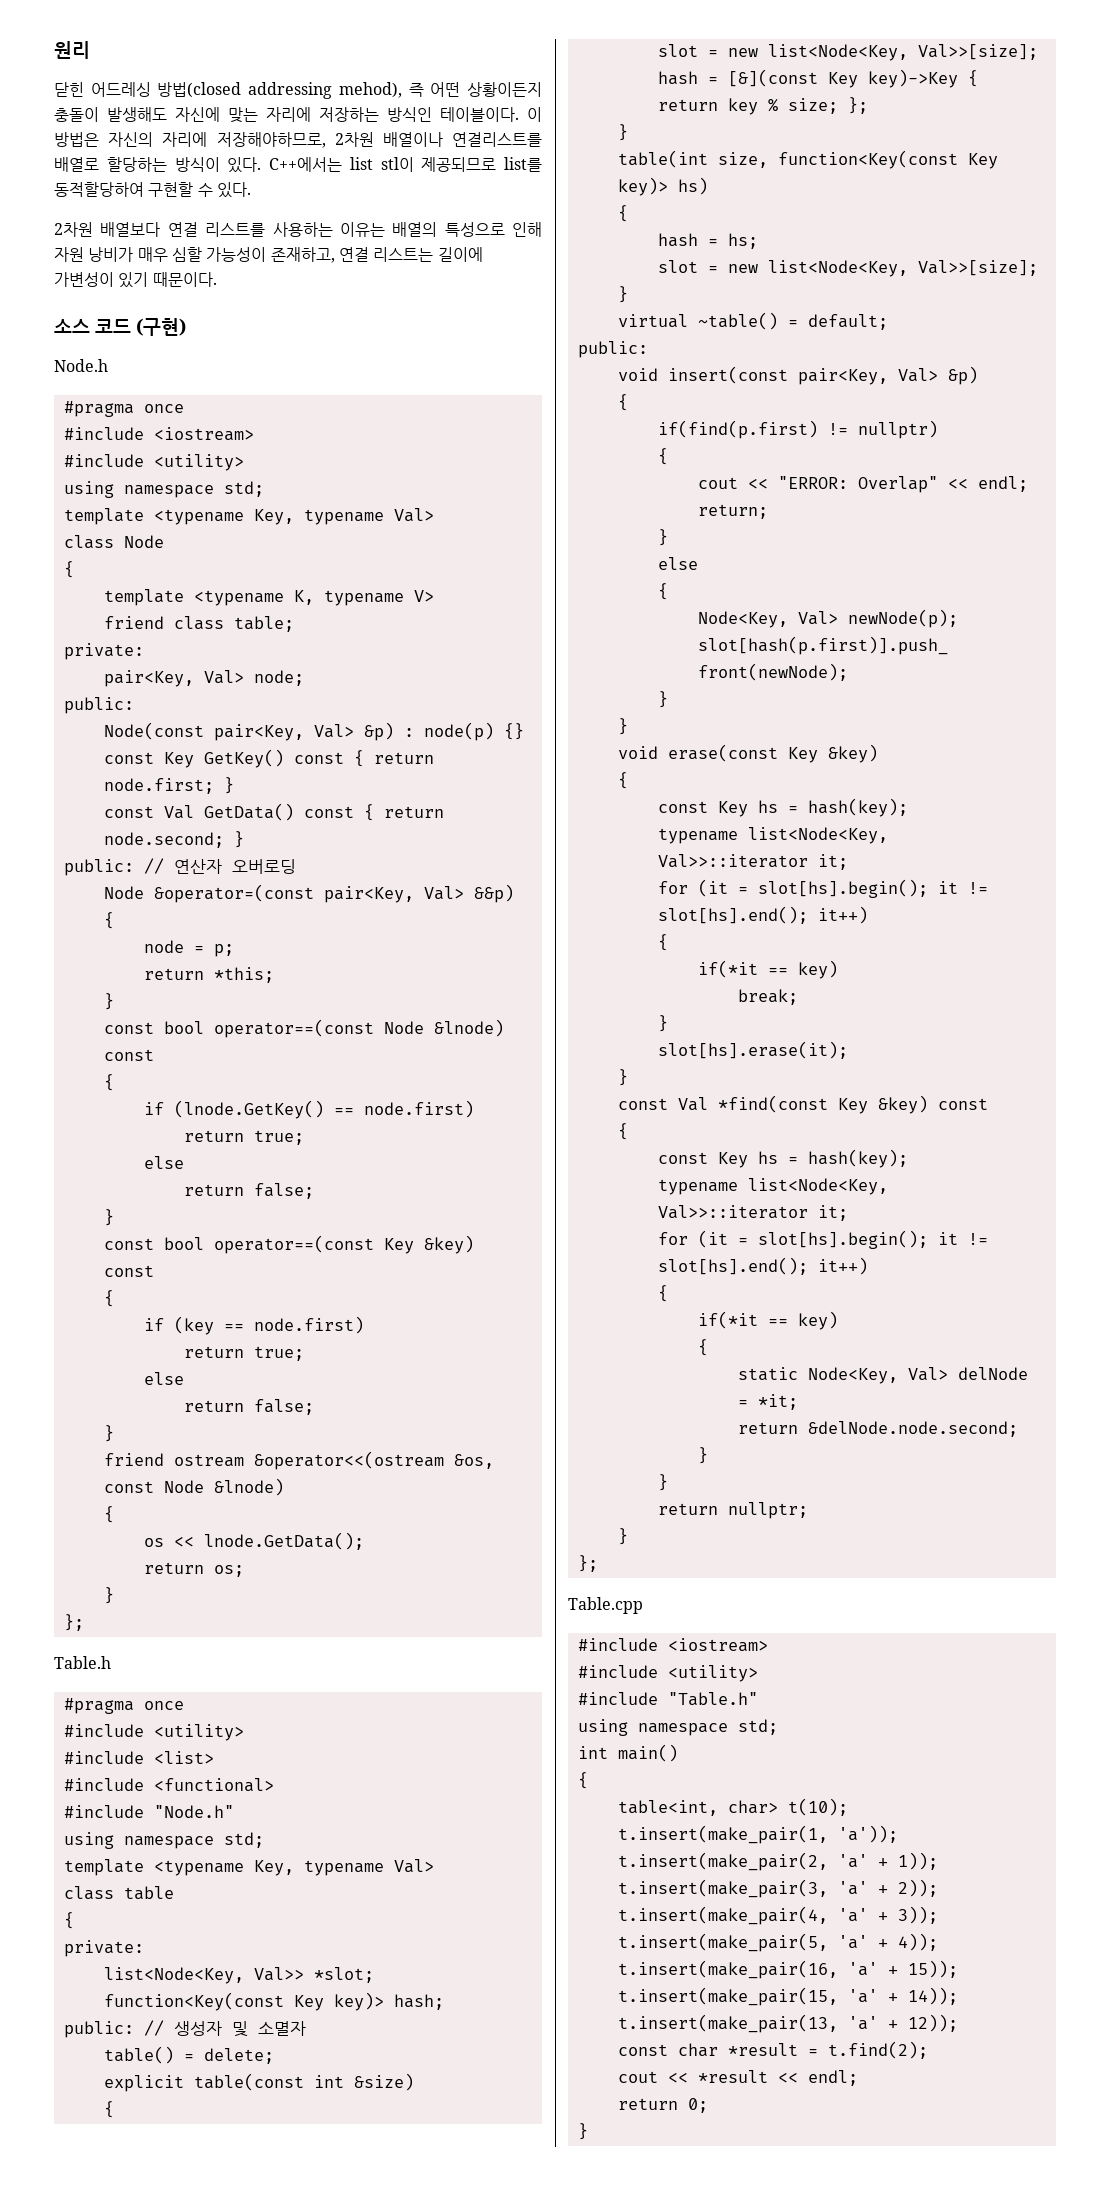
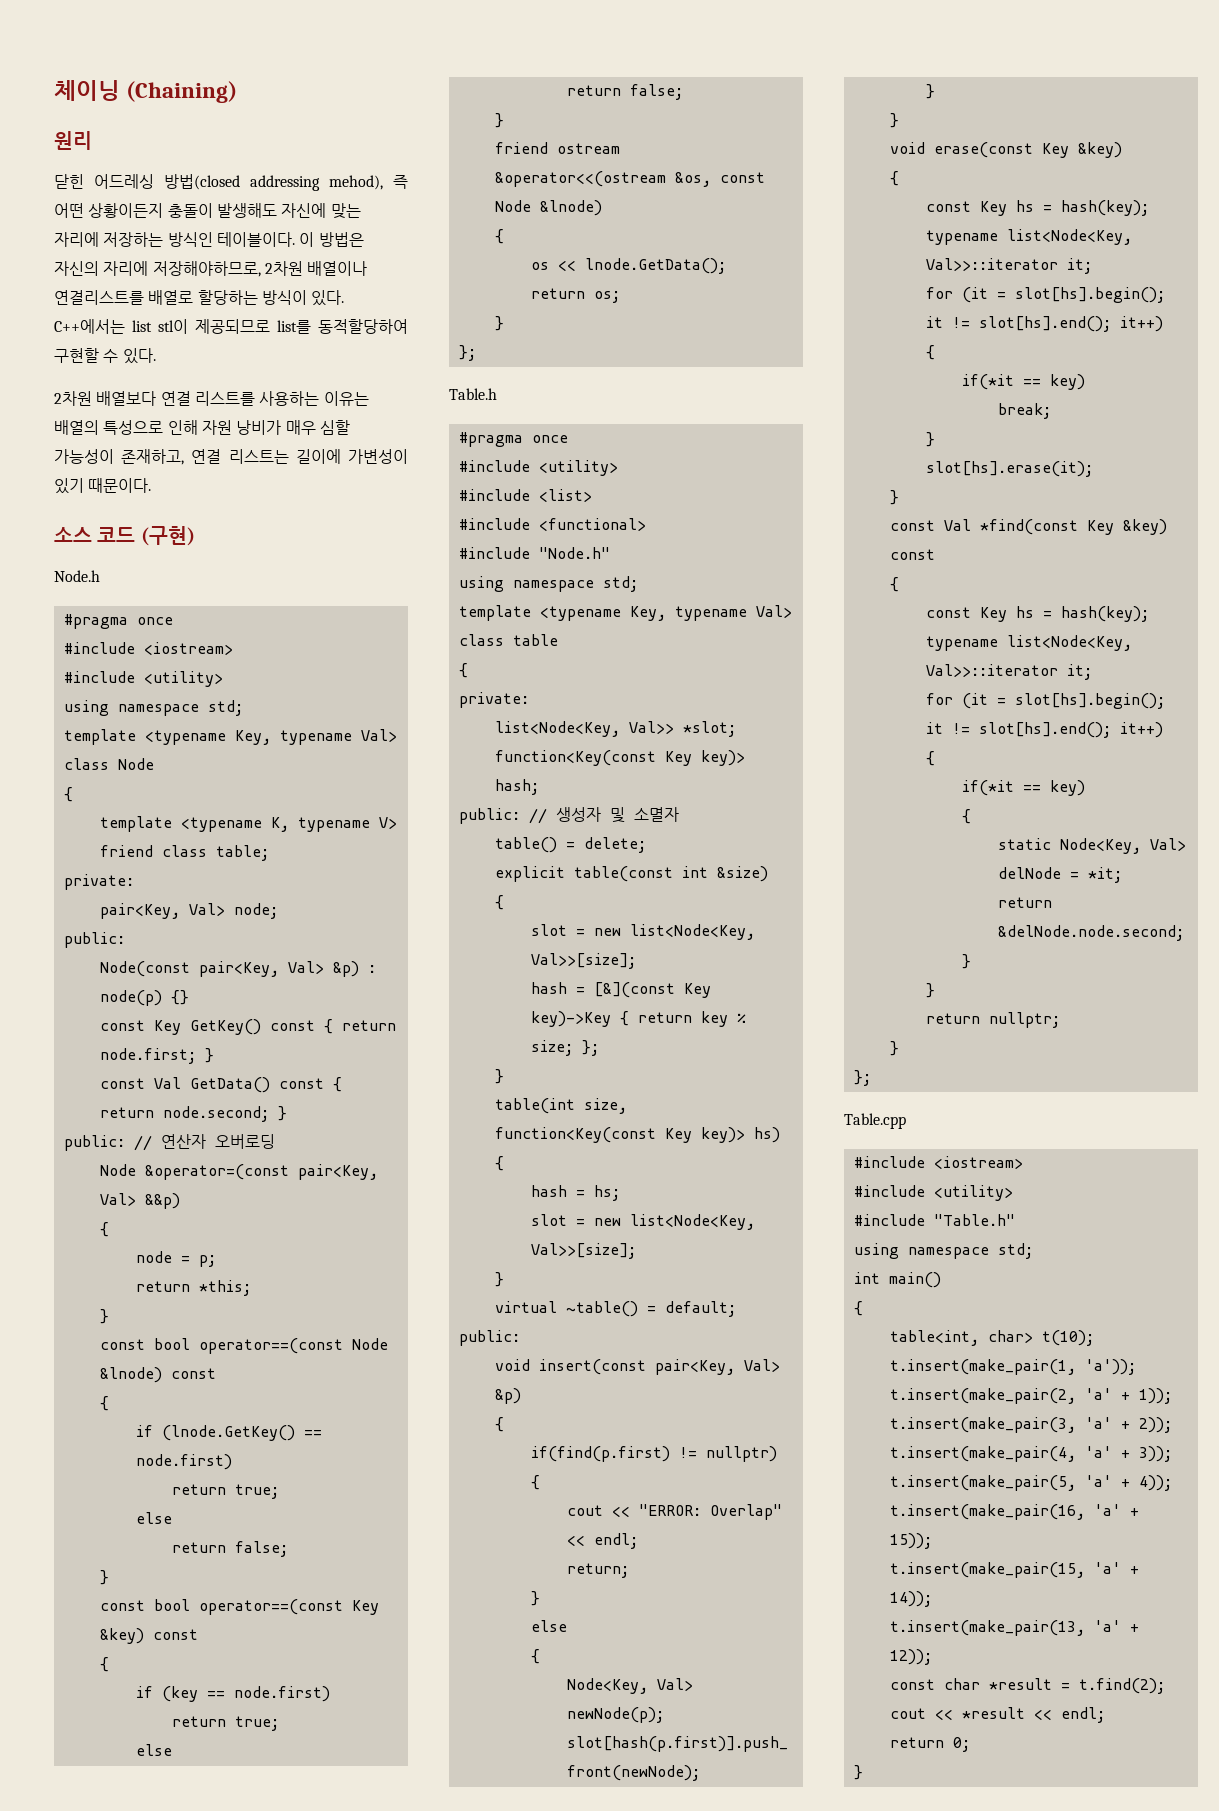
(54, 50) none -> [54,80,238,103] 체이닝 (Chaining) //

